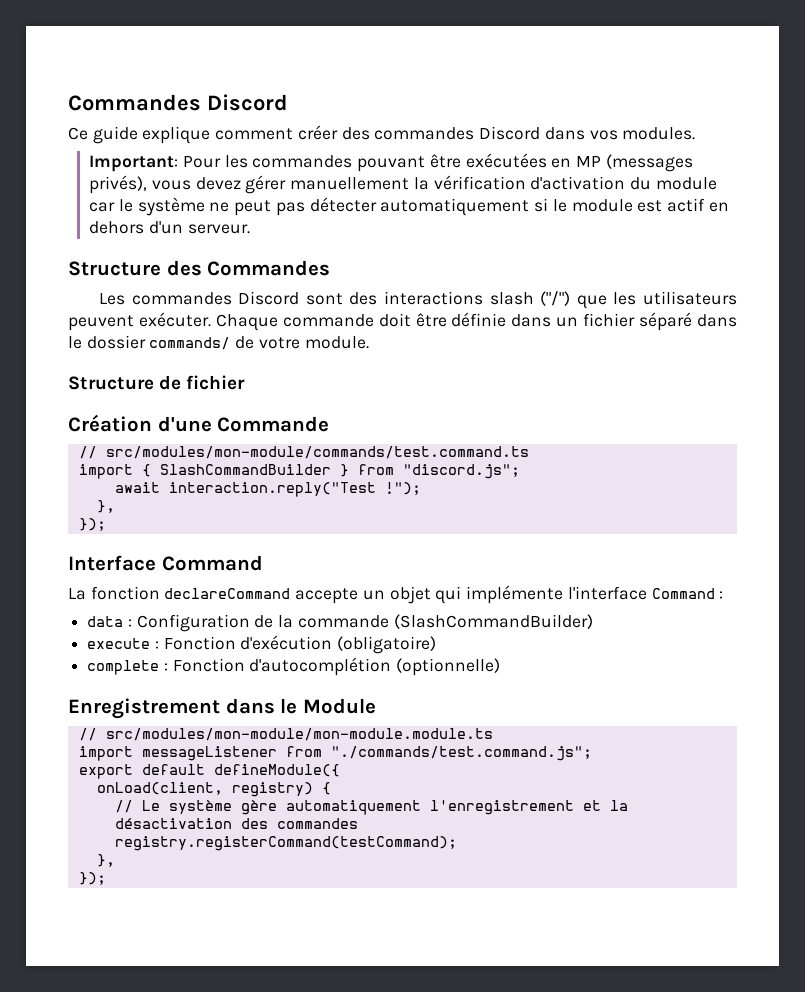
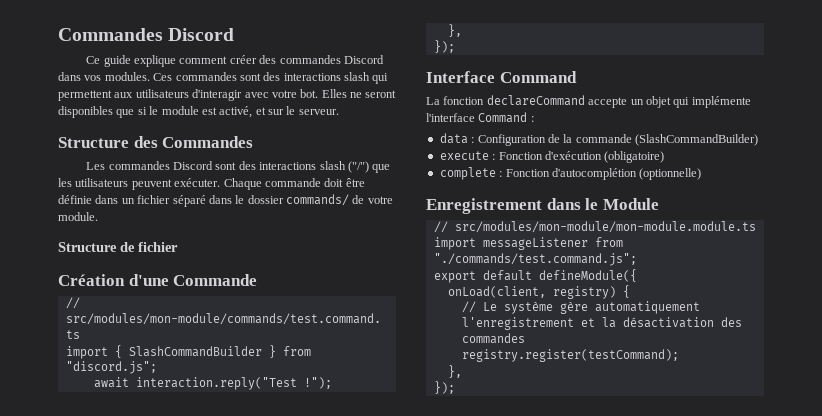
[89,153,693,172] [89,175,717,194] [89,197,729,216] [89,221,184,234] // Important: Pour les commandes pouvant être exécutées en MP (messages privés), vous devez gérer manuellement la vérification d'activation du module car le système ne peut pas détecter automatiquement si le module est actif en dehors d'un -> [153,72,389,84] [58,89,397,101] [58,106,296,118] Ces commandes sont des interactions slash qui permettent aux utilisateurs d'interagir avec votre bot. Elles ne seront disponibles que si le module est activé, et sur le
[114,836,457,851] registry.registerCommand(testCommand); -> [461,349,679,362] registry.register(testCommand);

